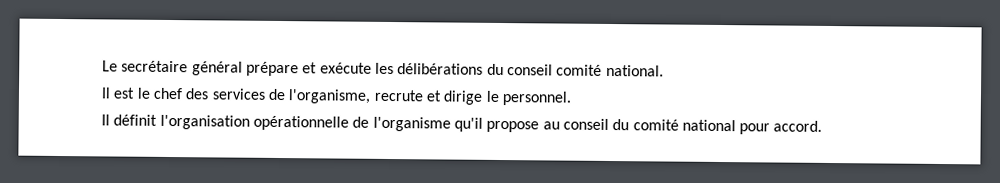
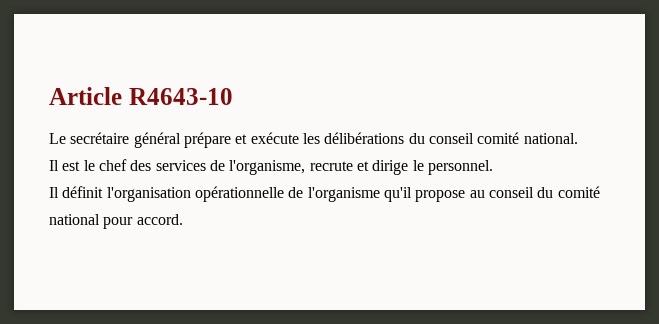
(102, 66) none -> [49,87,233,105] Article R4643-10 //

